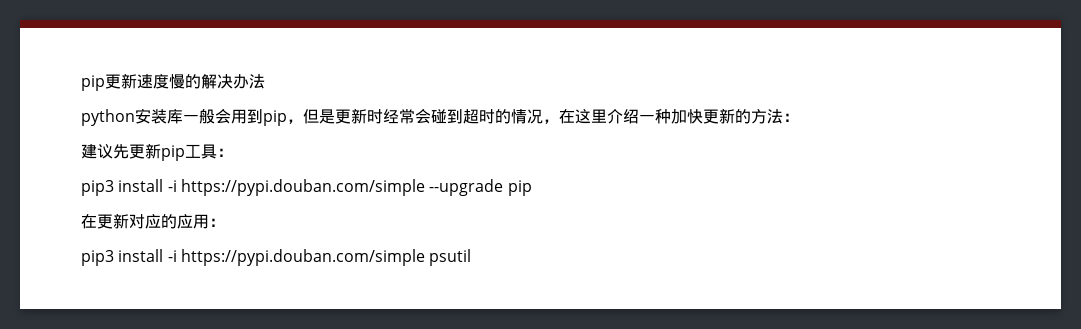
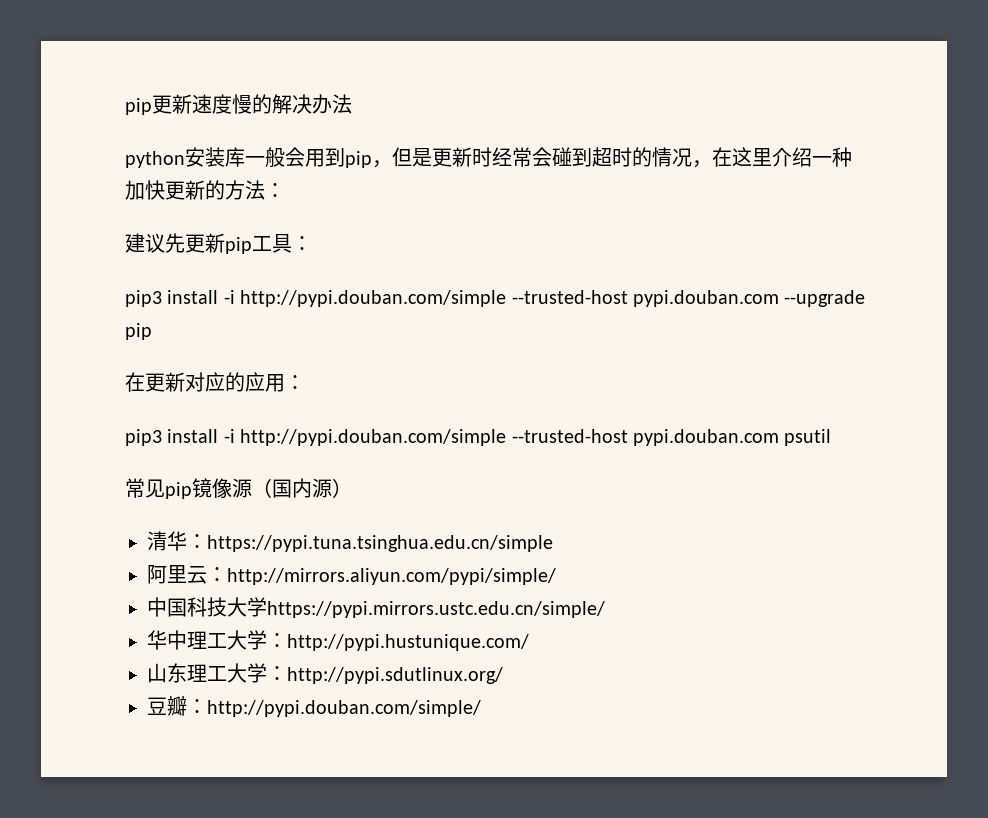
[180,179,425,196] https://pypi.douban.com/simple -> [240,290,779,307] http://pypi.douban.com/simple --trusted-host pypi.douban.com
[180,249,472,266] https://pypi.douban.com/simple psutil -> [240,429,832,446] [125,478,352,499] [147,531,553,552] [147,564,556,585] [147,597,605,618] [147,630,529,651] [147,663,503,684] [147,696,481,717] http://pypi.douban.com/simple --trusted-host pypi.douban.com psutil // 常见pip镜像源（国内源） // 清华：https://pypi.tuna.tsinghua.edu.cn/simple // 阿里云：http://mirrors.aliyun.com/pypi/simple/ // 中国科技大学https://pypi.mirrors.ustc.edu.cn/simple/ // 华中理工大学：http://pypi.hustunique.com/ // 山东理工大学：http://pypi.sdutlinux.org/ // 豆瓣：http://pypi.douban.com/simple/

